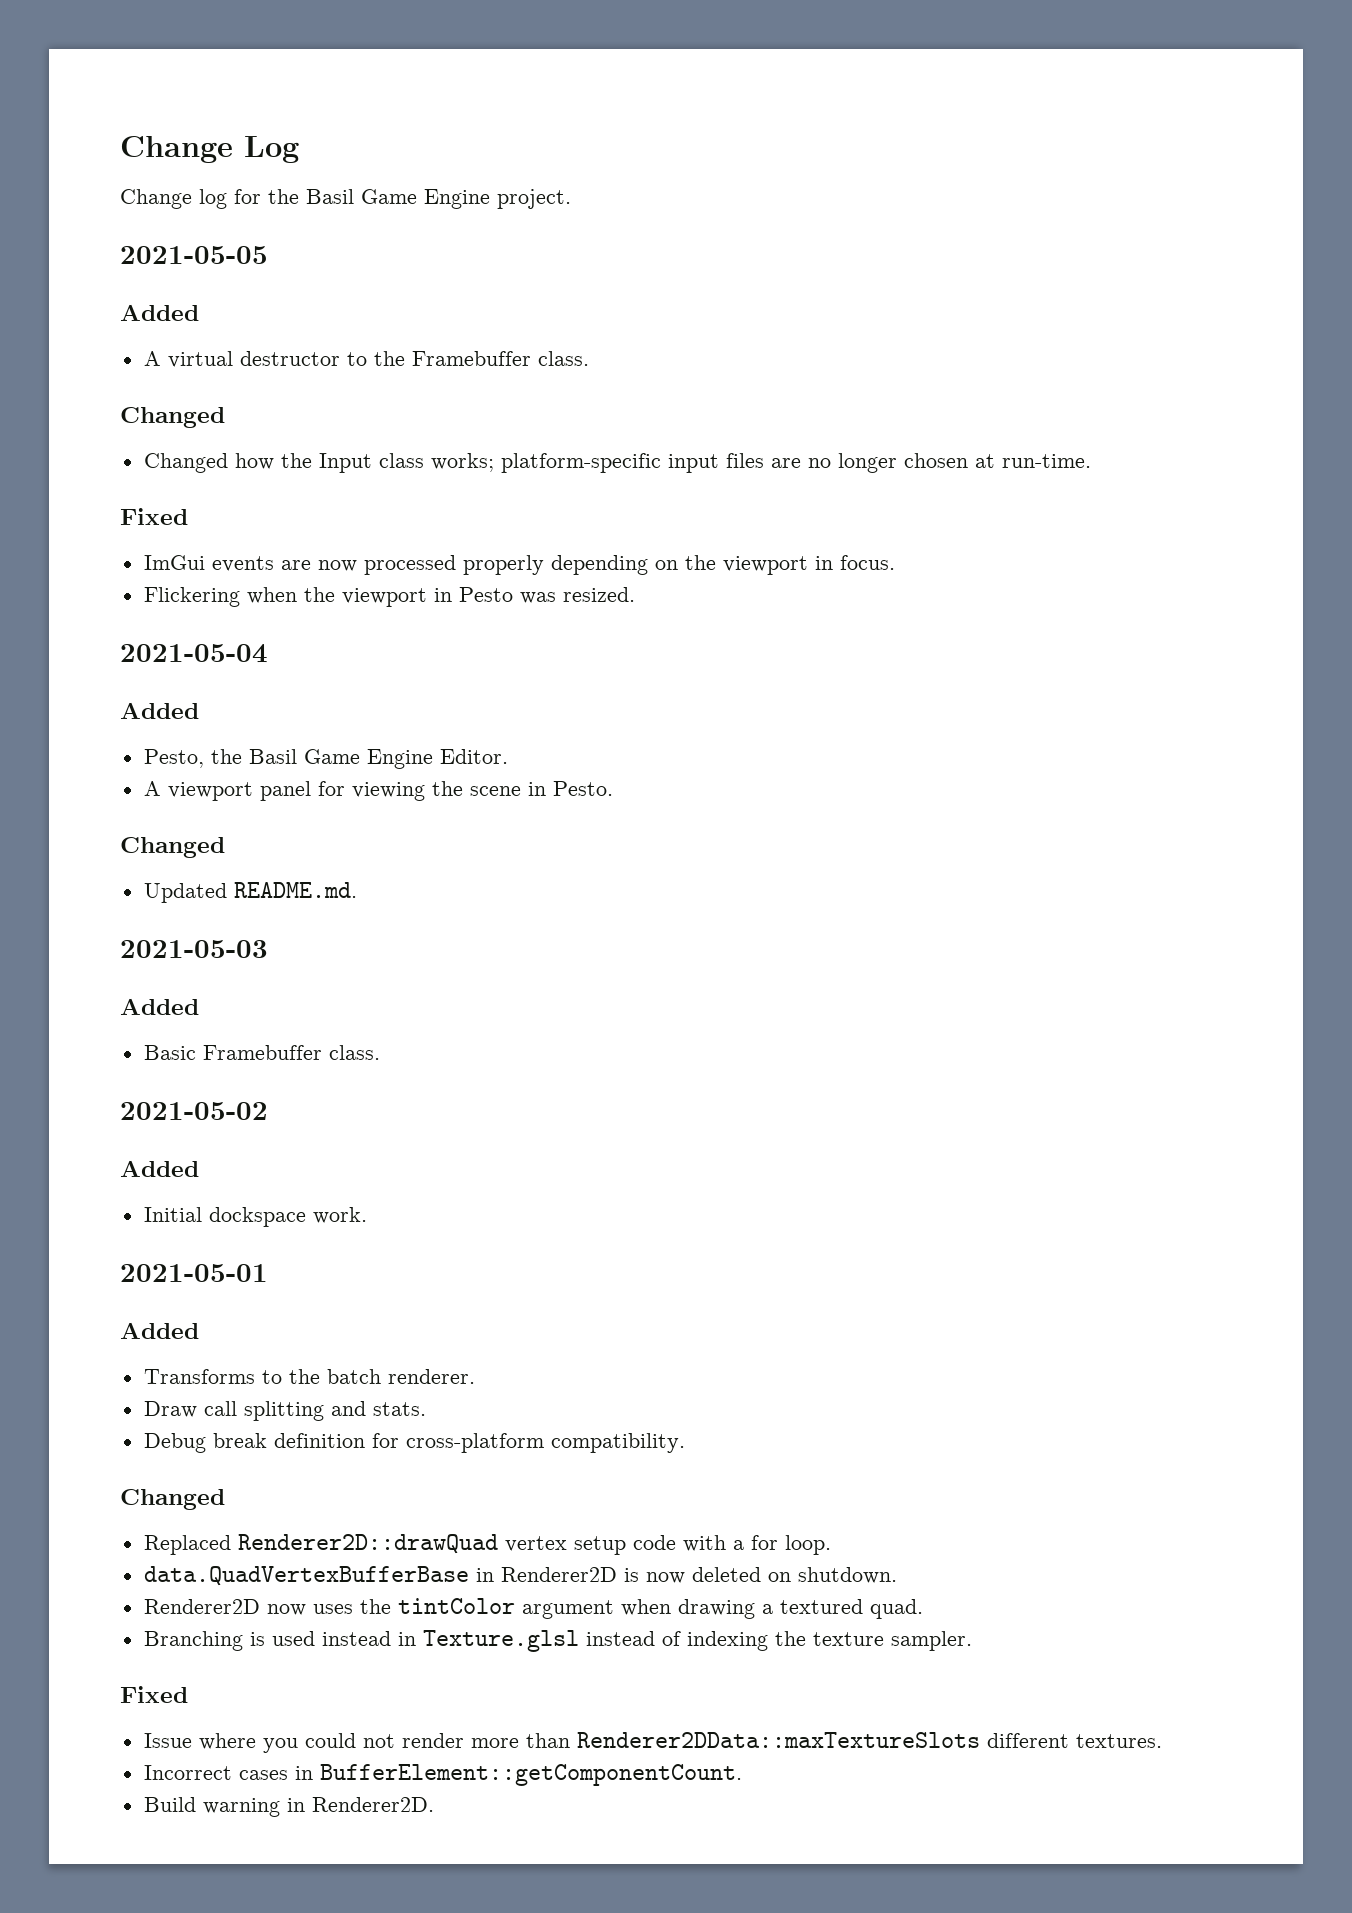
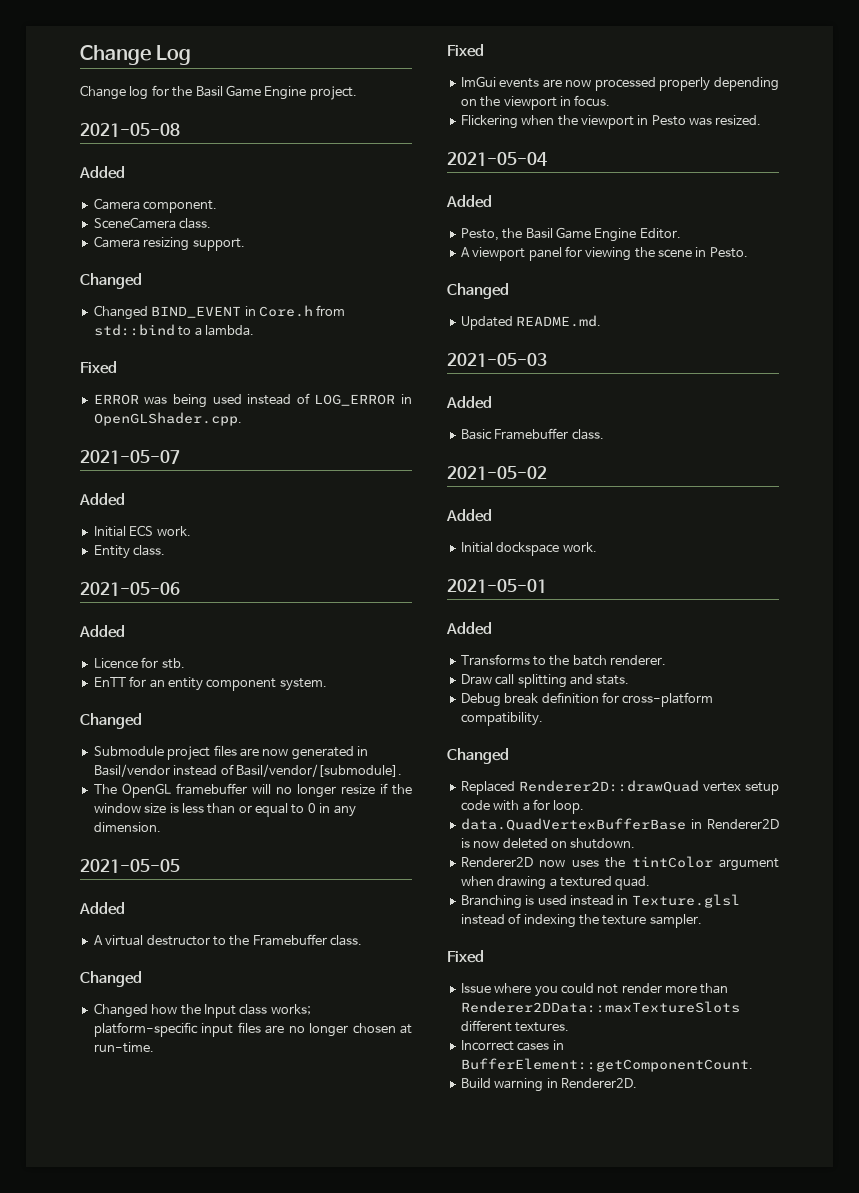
(571, 199) none -> [80,123,180,137] [79,166,125,179] [93,198,218,213] [93,217,212,229] [93,236,245,251] [80,273,142,289] [93,305,346,320] [93,324,254,336] [80,361,117,374] [93,393,412,408] [93,412,242,426] [80,450,180,464] [79,493,125,506] [93,525,191,537] [93,545,166,559] [80,582,180,596] [79,625,125,638] [93,657,185,669] [93,676,327,691] [80,713,142,729] [93,745,368,760] [93,764,402,777] [93,783,412,798] [93,803,356,817] [93,822,161,832] // 2021-05-08 // Added // Camera component. // SceneCamera class. // Camera resizing support. // Changed // Changed BIND_EVENT in Core.h from std::bind to a lambda. // Fixed // ERROR was being used instead of LOG_ERROR in OpenGLShader.cpp. // 2021-05-07 // Added // Initial ECS work. // Entity class. // 2021-05-06 // Added // Licence for stb. // EnTT for an entity component system. // Changed // Submodule project files are now generated in Basil/vendor instead of Basil/vendor/[submodule]. // The OpenGL framebuffer will no longer resize if the window size is less than or equal to 0 in any dimension.

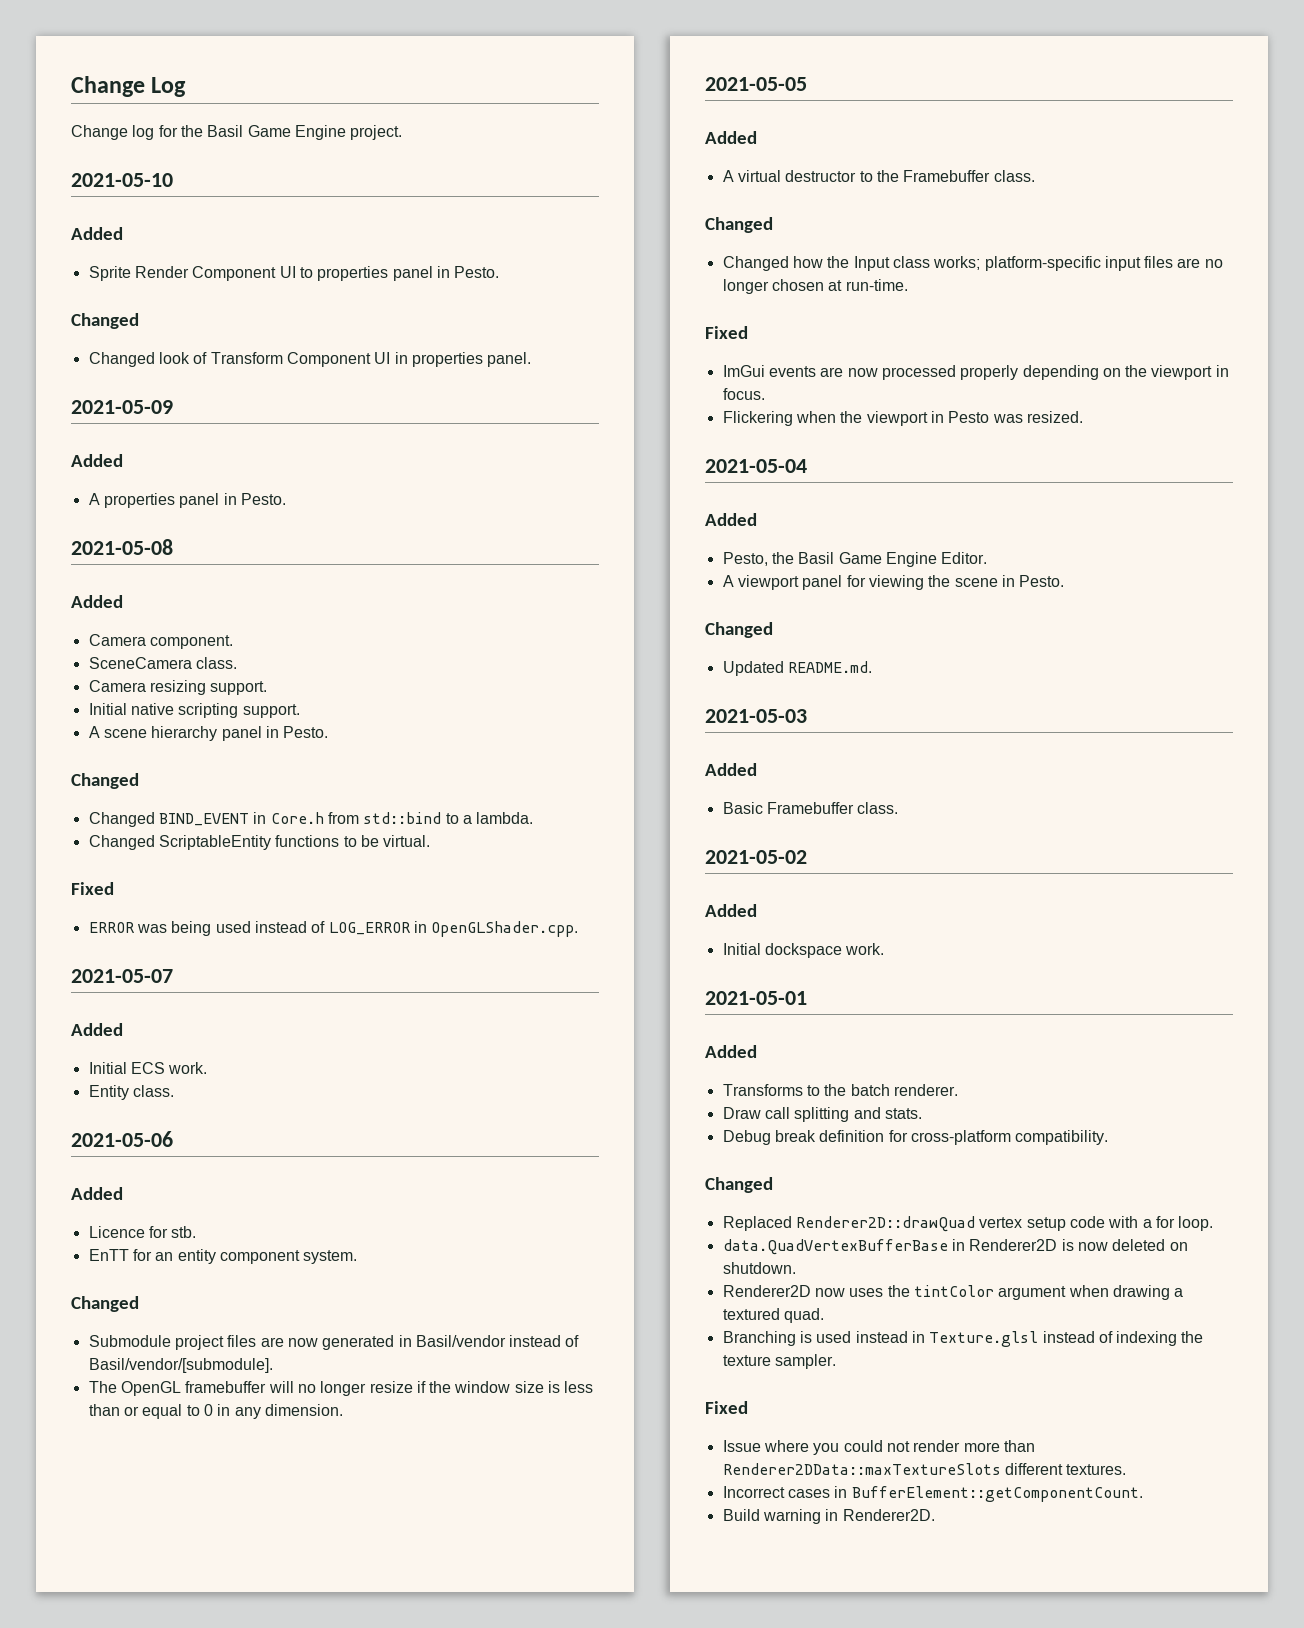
(357, 93) none -> [71,173,173,187] [71,227,123,240] [88,266,500,281] [71,313,139,329] [88,352,532,367] [71,400,173,414] [71,454,123,467] [88,493,286,508] // 2021-05-10 // Added // Sprite Render Component UI to properties panel in Pesto. // Changed // Changed look of Transform Component UI in properties panel. // 2021-05-09 // Added // A properties panel in Pesto.
(245, 244) none -> [88,703,300,718] [88,726,329,741] // Initial native scripting support. // A scene hierarchy panel in Pesto.
(254, 330) none -> [88,835,431,850] // Changed ScriptableEntity functions to be virtual.

